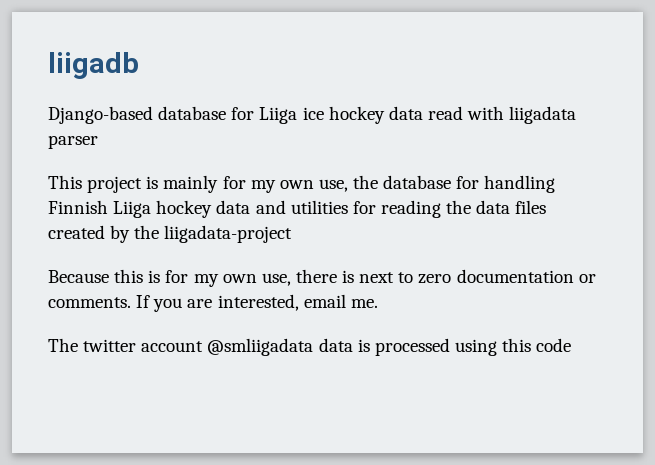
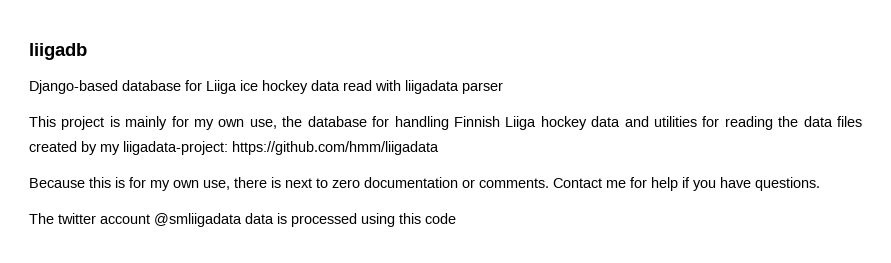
[134,225,293,243] the liigadata-project -> [100,141,439,155] my liigadata-project: https://github.com/hmm/liigadata
[136,294,378,312] If you are interested, email me. -> [553,177,820,191] Contact me for help if you have questions.

